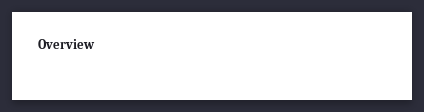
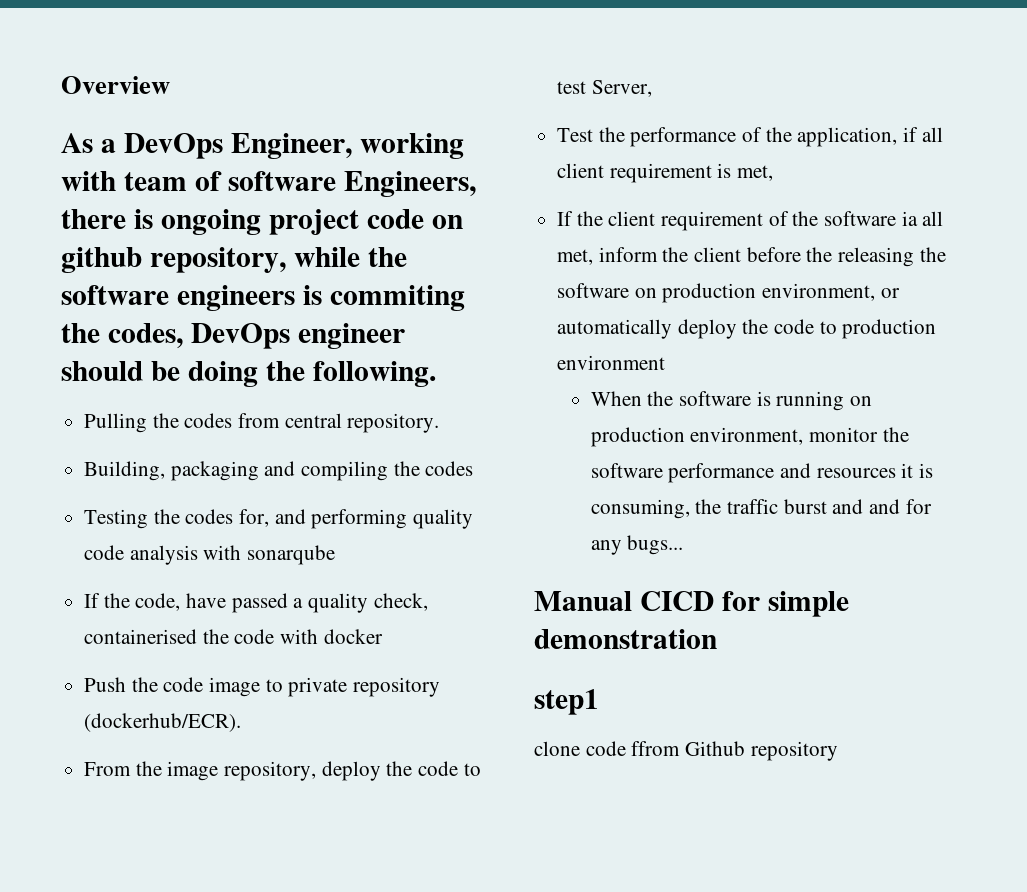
(95, 44) none -> [61,133,464,159] [61,171,476,197] [61,209,463,235] [61,247,407,273] [61,285,465,311] [61,323,405,349] [61,361,436,387] [84,413,440,433] [84,461,474,481] [84,509,474,529] [84,545,336,565] [84,593,428,613] [84,629,383,644] [84,677,441,697] [84,713,242,732] [84,761,481,781] [557,80,652,97] [557,127,943,147] [557,163,774,183] [557,211,944,231] [557,247,946,267] [557,283,900,303] [557,319,937,339] [557,355,666,370] [590,391,872,411] [590,427,909,447] [590,463,933,483] [590,499,932,519] [590,535,684,555] [534,591,849,617] [534,629,717,649] [534,689,599,715] [534,741,838,761] // As a DevOps Engineer, working with team of software Engineers, there is ongoing project code on github repository, while the software engineers is commiting the codes, DevOps engineer should be doing the following. // Pulling the codes from central repository. // Building, packaging and compiling the codes // Testing the codes for, and performing quality code analysis with sonarqube // If the code, have passed a quality check, containerised the code with docker // Push the code image to private repository (dockerhub/ECR). // From the image repository, deploy the code to test Server, // Test the performance of the application, if all client requirement is met, // If the client requirement of the software ia all met, inform the client before the releasing the software on production environment, or automatically deploy the code to production environment // When the software is running on production environment, monitor the software performance and resources it is consuming, the traffic burst and and for any bugs... // Manual CICD for simple demonstration // step1 // clone code ffrom Github repository

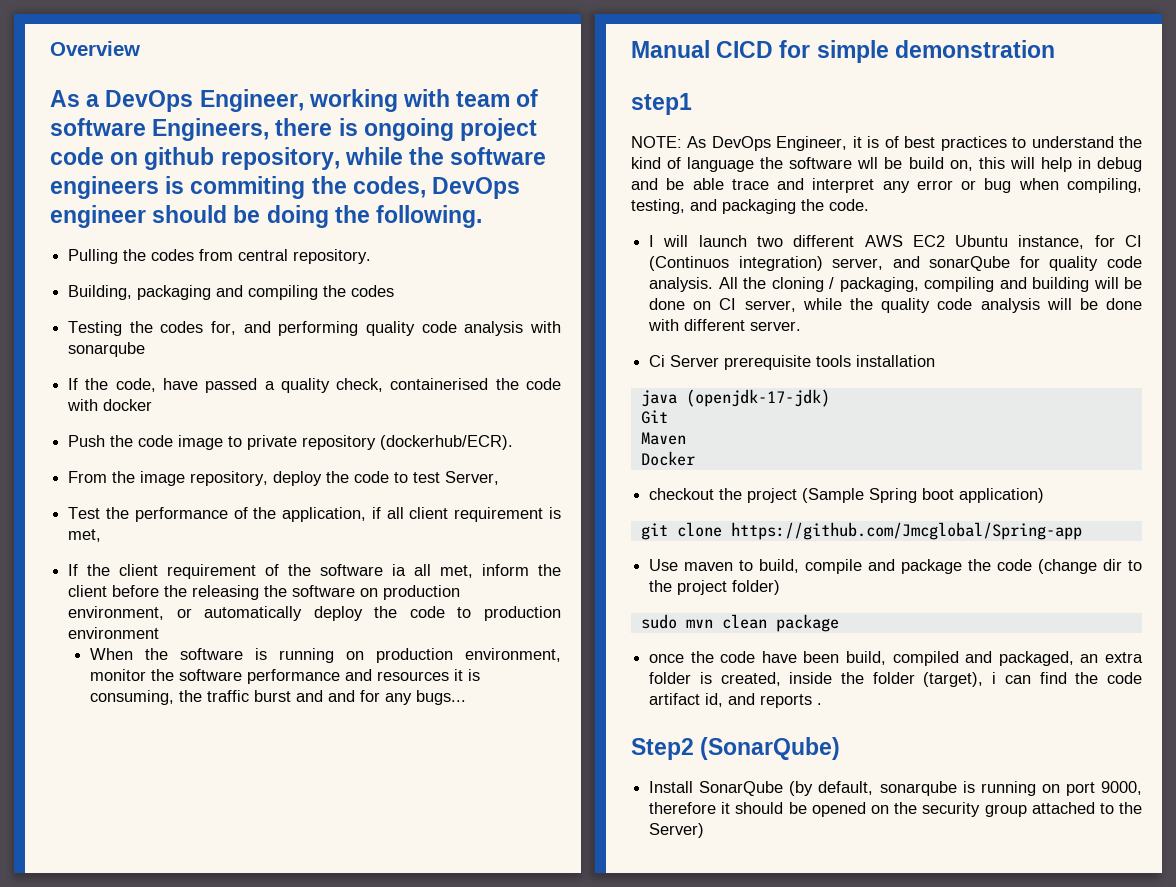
[534,741,838,761] clone code ffrom Github repository -> [631,136,1142,151] [631,157,1142,172] [631,178,1142,193] [631,199,869,214] [649,235,1142,249] [649,256,1142,271] [649,277,1142,292] [649,298,1142,313] [648,319,802,331] [649,355,936,370] [640,389,830,407] [640,410,668,424] [640,432,686,445] [640,451,695,466] [649,488,1045,503] [640,522,1082,540] [649,559,1142,574] [649,580,781,595] [640,614,839,632] [649,651,1143,666] [649,672,1142,687] [649,693,823,708] [631,737,841,760] [649,781,1142,796] [649,802,1142,817] [649,823,705,838] NOTE: As DevOps Engineer, it is of best practices to understand the kind of language the software wll be build on, this will help in debug and be able trace and interpret any error or bug when compiling, testing, and packaging the code. // I will launch two different AWS EC2 Ubuntu instance, for CI (Continuos integration) server, and sonarQube for quality code analysis. All the cloning / packaging, compiling and building will be done on CI server, while the quality code analysis will be done with different server. // Ci Server prerequisite tools installation // java (openjdk-17-jdk) // Git // Maven // Docker // checkout the project (Sample Spring boot application) // git clone https://github.com/Jmcglobal/Spring-app // Use maven to build, compile and package the code (change dir to the project folder) // sudo mvn clean package // once the code have been build, compiled and packaged, an extra folder is created, inside the folder (target), i can find the code artifact id, and reports . // Step2 (SonarQube) // Install SonarQube (by default, sonarqube is running on port 9000, therefore it should be opened on the security group attached to the Server)

